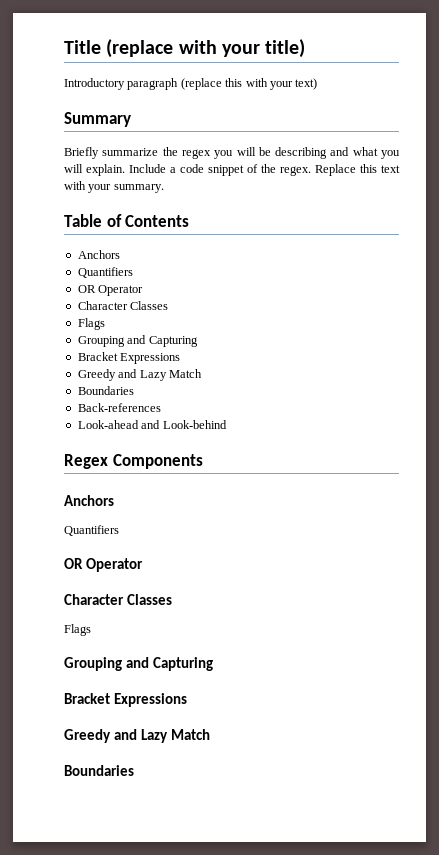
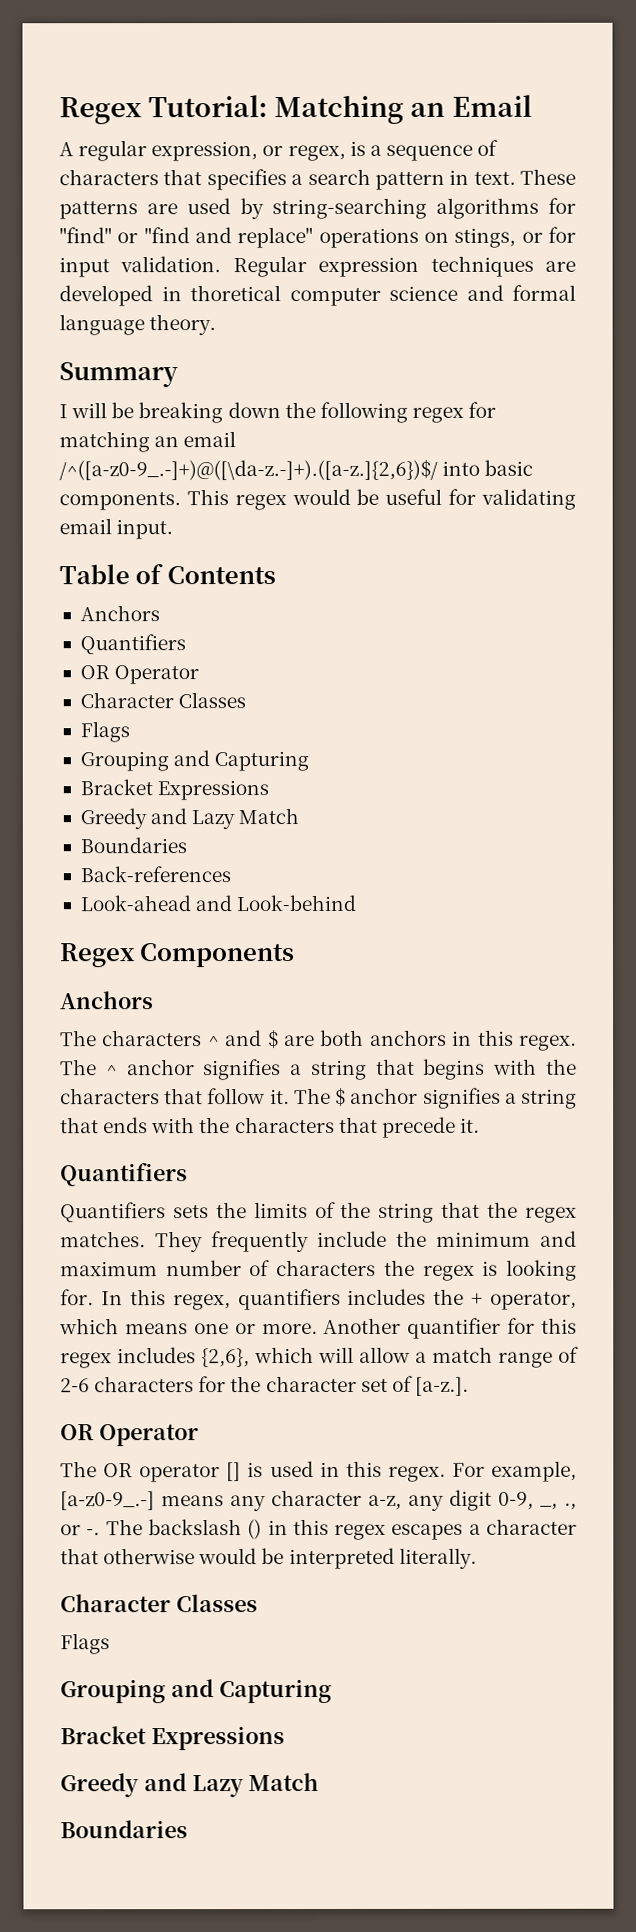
[64,39,306,58] [64,78,318,90] [64,112,131,127] [64,147,401,159] [64,164,400,176] [64,181,164,193] Title (replace with your title) // Introductory paragraph (replace this with your text) // Summary // Briefly summarize the regex you will be describing and what you will explain. Include a code snippet of the regex. Replace this text with your summary. -> [59,94,532,125] [59,139,499,162] [59,168,576,191] [59,197,576,220] [59,226,576,249] [59,255,576,278] [59,284,576,307] [59,314,217,336] [59,362,178,388] [59,401,497,424] [59,431,237,453] [59,459,534,481] [59,488,576,511] [59,518,174,540] Regex Tutorial: Matching an Email // A regular expression, or regex, is a sequence of characters that specifies a search pattern in text. These patterns are used by string-searching algorithms for "find" or "find and replace" operations on stings, or for input validation. Regular expression techniques are developed in thoretical computer science and formal language theory. // Summary // I will be breaking down the following regex for matching an email /^([a-z0-9_.-]+)@([\da-z.-]+).([a-z.]{2,6})$/ into basic components. This regex would be useful for validating email input.
[64,525,119,536] [64,558,143,572] Quantifiers // OR Operator -> [60,1029,577,1051] [60,1058,577,1081] [60,1087,577,1109] [60,1116,480,1138] [60,1163,188,1187] [60,1201,578,1223] [60,1230,577,1253] [60,1259,577,1281] [60,1288,577,1311] [59,1317,577,1339] [60,1346,579,1369] [60,1375,469,1396] [60,1424,199,1447] [60,1460,577,1483] [60,1489,577,1512] [60,1518,577,1540] [60,1547,477,1570] The characters ^ and $ are both anchors in this regex. The ^ anchor signifies a string that begins with the characters that follow it. The $ anchor signifies a string that ends with the characters that precede it. // Quantifiers // Quantifiers sets the limits of the string that the regex matches. They frequently include the minimum and maximum number of characters the regex is looking for. In this regex, quantifiers includes the + operator, which means one or more. Another quantifier for this regex includes {2,6}, which will allow a match range of 2-6 characters for the character set of [a-z.]. // OR Operator // The OR operator [] is used in this regex. For example, [a-z0-9_.-] means any character a-z, any digit 0-9, _, ., or -. The backslash () in this regex escapes a character that otherwise would be interpreted literally.

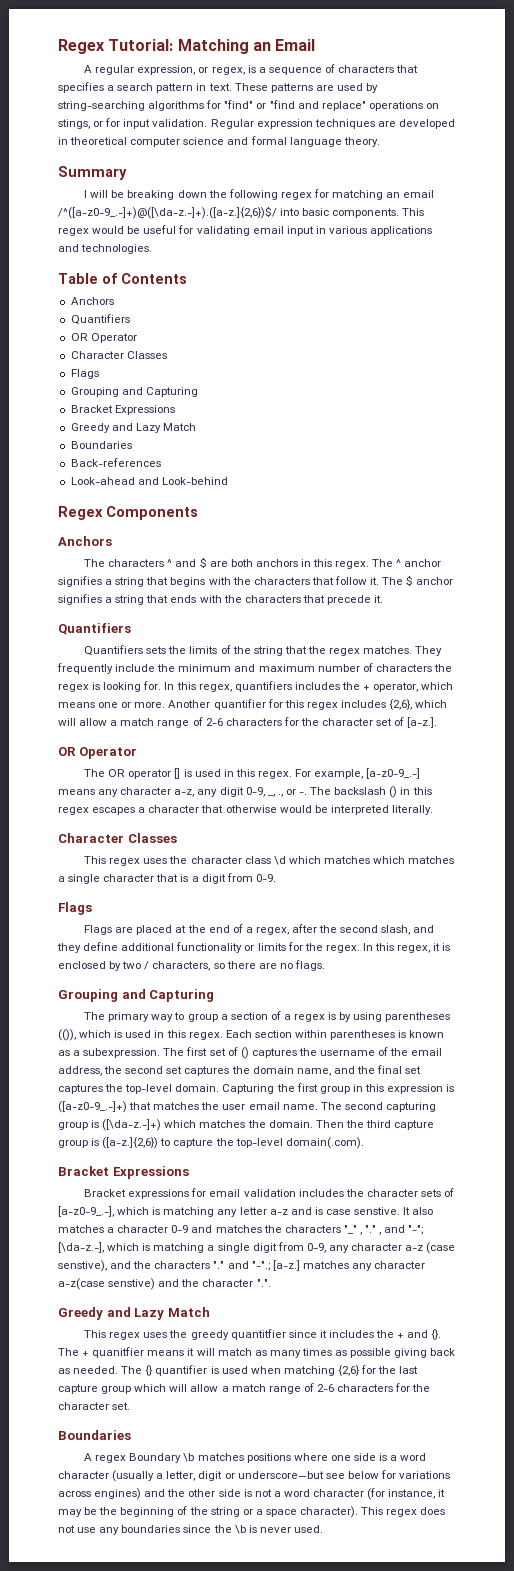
[190,285,281,302] thoretical -> [70,137,128,145] theoretical
[116,519,174,540] input. -> [286,226,433,236] [58,244,153,254] input in various applications and technologies.
[60,1633,110,1655] [60,1678,332,1704] [60,1726,285,1751] [60,1772,320,1798] [60,1820,188,1839] Flags // Grouping and Capturing // Bracket Expressions // Greedy and Lazy Match // Boundaries -> [84,856,455,866] [58,873,276,884] [58,902,92,915] [84,924,435,935] [57,942,451,953] [58,960,325,971] [58,989,215,1002] [84,1011,451,1022] [58,1029,445,1041] [58,1047,443,1059] [58,1065,422,1076] [58,1083,455,1094] [58,1101,436,1113] [58,1119,435,1131] [58,1137,364,1149] [58,1166,189,1179] [84,1188,455,1199] [58,1206,434,1217] [58,1225,424,1235] [58,1242,456,1254] [58,1260,426,1272] [58,1278,271,1290] [58,1307,210,1320] [84,1329,442,1340] [58,1347,456,1358] [58,1365,419,1376] [58,1383,431,1394] [58,1402,131,1410] [58,1430,131,1440] [84,1453,427,1463] [58,1470,451,1482] [58,1488,446,1500] [58,1506,446,1518] [58,1525,323,1535] This regex uses the character class \d which matches which matches a single character that is a digit from 0-9. // Flags // Flags are placed at the end of a regex, after the second slash, and they define additional functionality or limits for the regex. In this regex, it is enclosed by two / characters, so there are no flags. // Grouping and Capturing // The primary way to group a section of a regex is by using parentheses (()), which is used in this regex. Each section within parentheses is known as a subexpression. The first set of () captures the username of the email address, the second set captures the domain name, and the final set captures the top-level domain. Capturing the first group in this expression is ([a-z0-9_.-]+) that matches the user email name. The second capturing group is ([\da-z.-]+) which matches the domain. Then the third capture group is ([a-z.]{2,6}) to capture the top-level domain(.com). // Bracket Expressions // Bracket expressions for email validation includes the character sets of [a-z0-9_.-], which is matching any letter a-z and is case senstive. It also matches a character 0-9 and matches the characters "_" , "." , and "-"; [\da-z.-], which is matching a single digit from 0-9, any character a-z (case senstive), and the characters "." and "-".; [a-z.] matches any character a-z(case senstive) and the character ".". // Greedy and Lazy Match // This regex uses the greedy quantitfier since it includes the + and {}. The + quanitfier means it will match as many times as possible giving back as needed. The {} quantifier is used when matching {2,6} for the last capture group which will allow a match range of 2-6 characters for the character set. // Boundaries // A regex Boundary \b matches positions where one side is a word character (usually a letter, digit or underscore—but see below for variations across engines) and the other side is not a word character (for instance, it may be the beginning of the string or a space character). This regex does not use any boundaries since the \b is never used.

